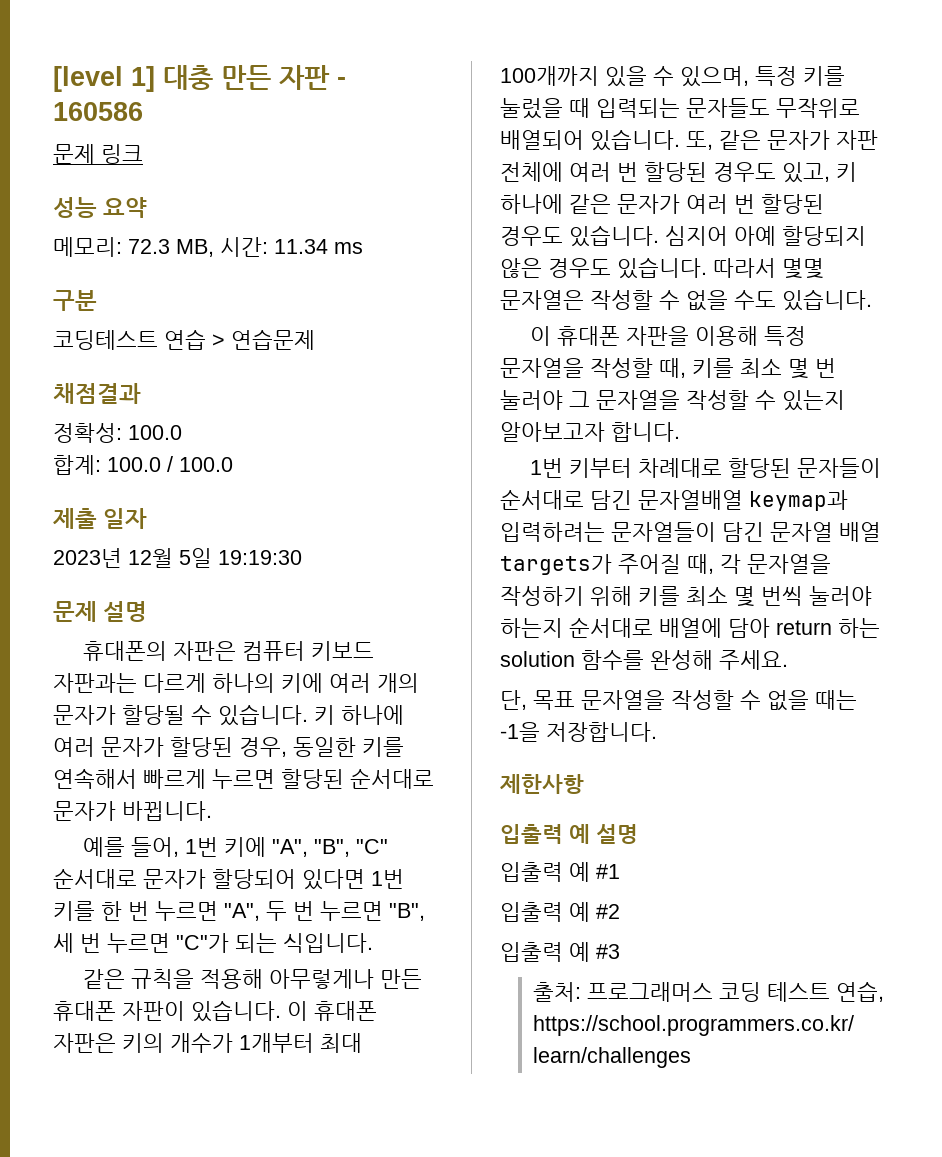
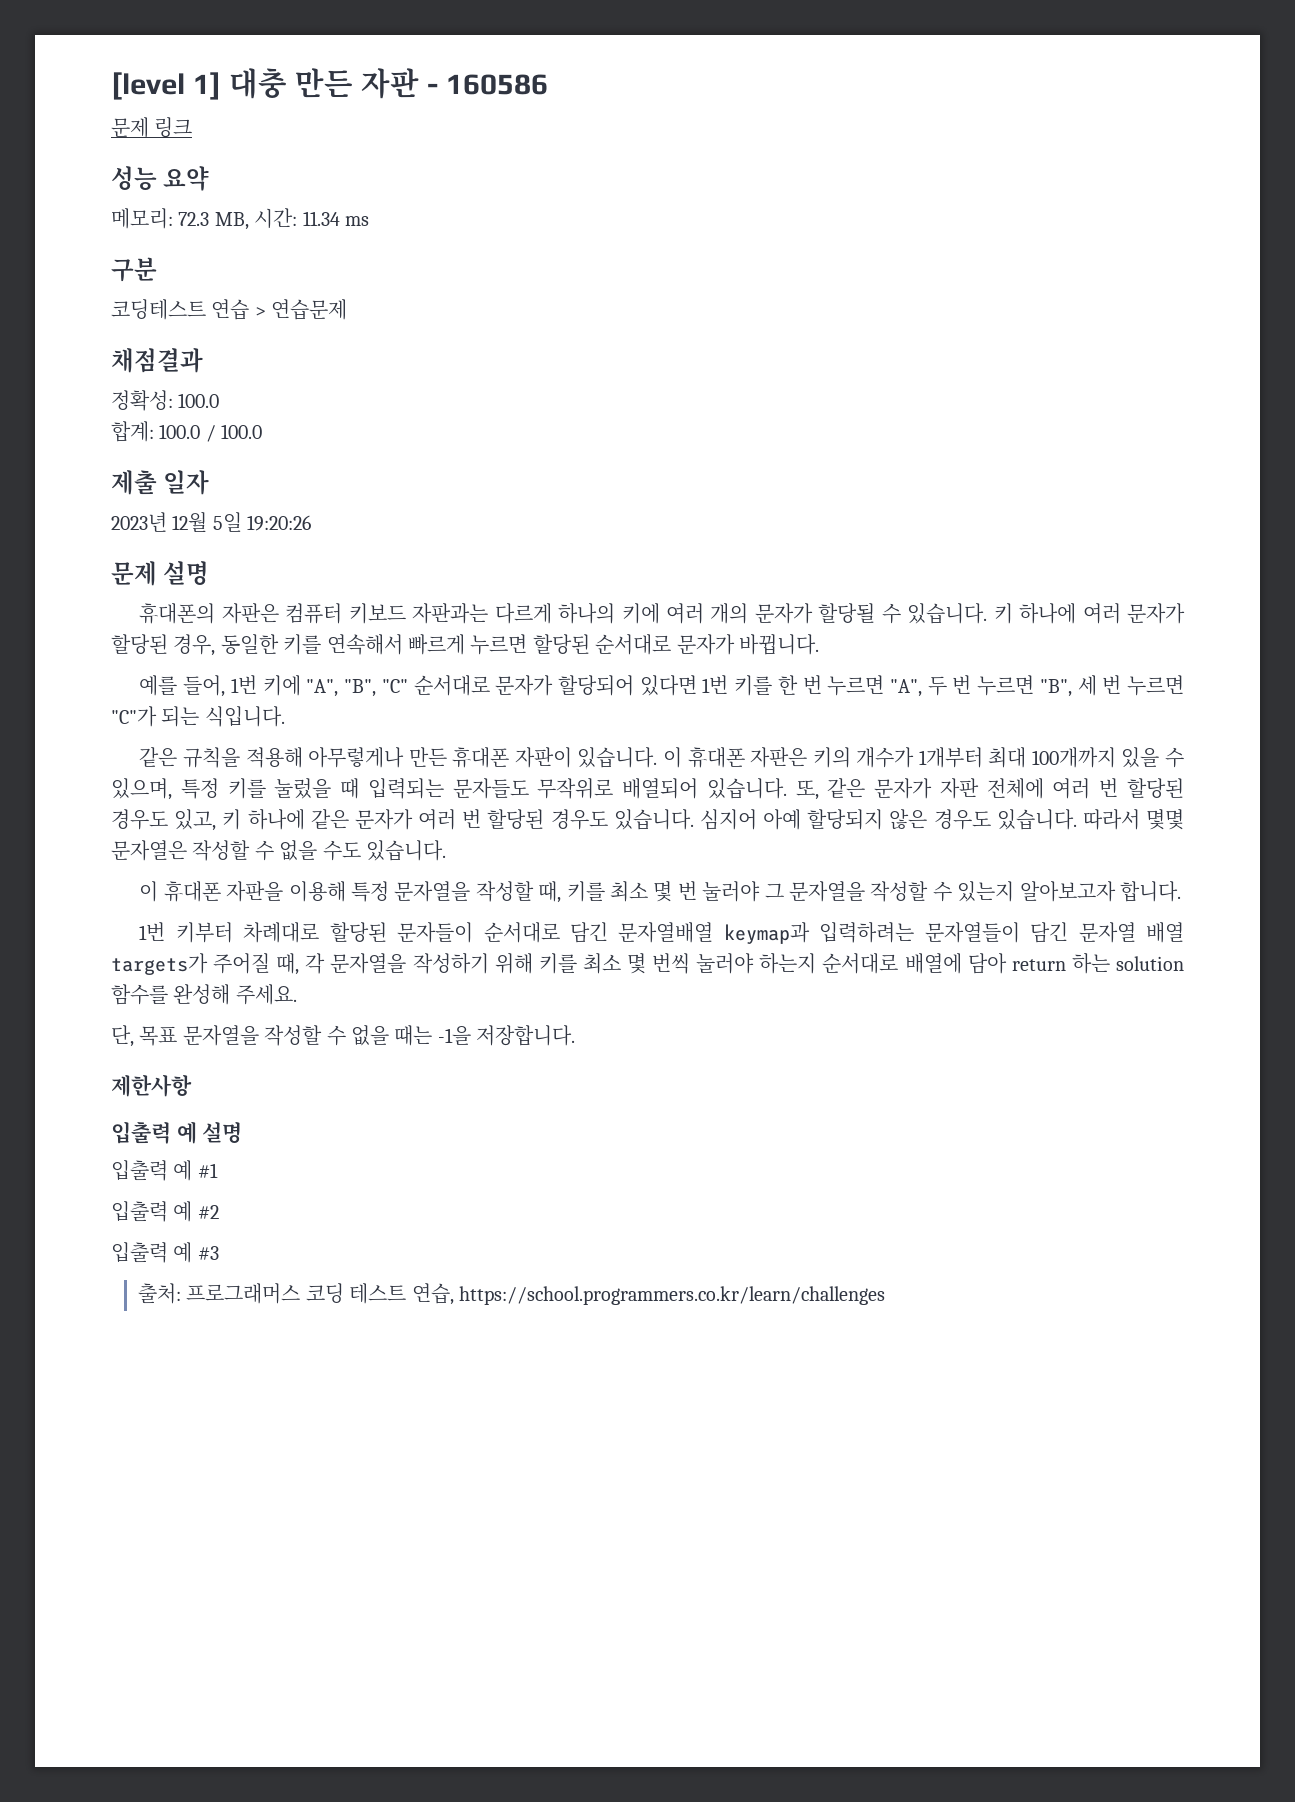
[218,550,302,565] 19:19:30 -> [247,515,312,531] 19:20:26

